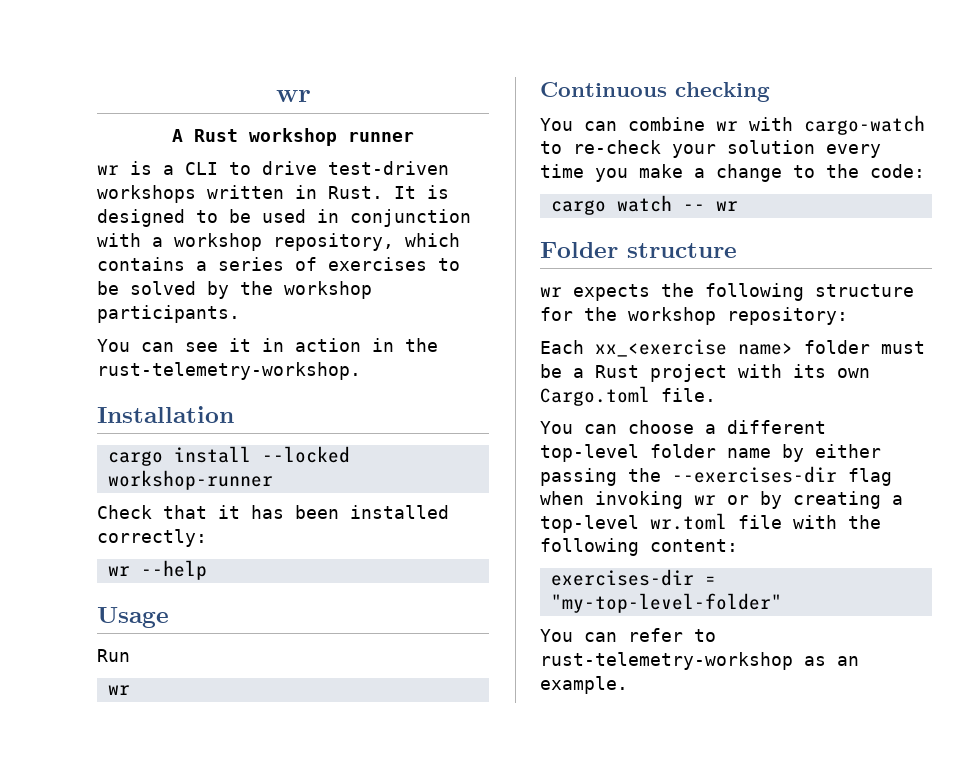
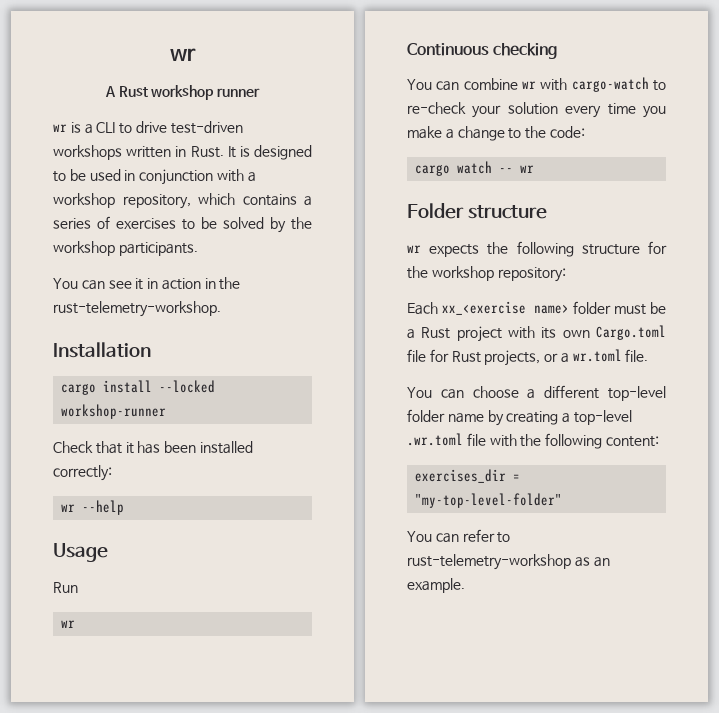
(650, 396) none -> [407,349,622,366] file for Rust projects, or a wr.toml
[815,444,881,458] [540,466,892,486] [540,491,782,509] either passing the --exercises-dir flag when invoking wr or by -> (504, 418) none
[650,513,727,530] wr.toml -> [407,433,463,446] .wr.toml
[550,569,694,586] exercises-dir -> [415,469,507,483] exercises_dir

